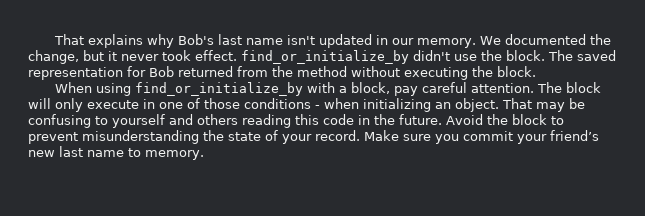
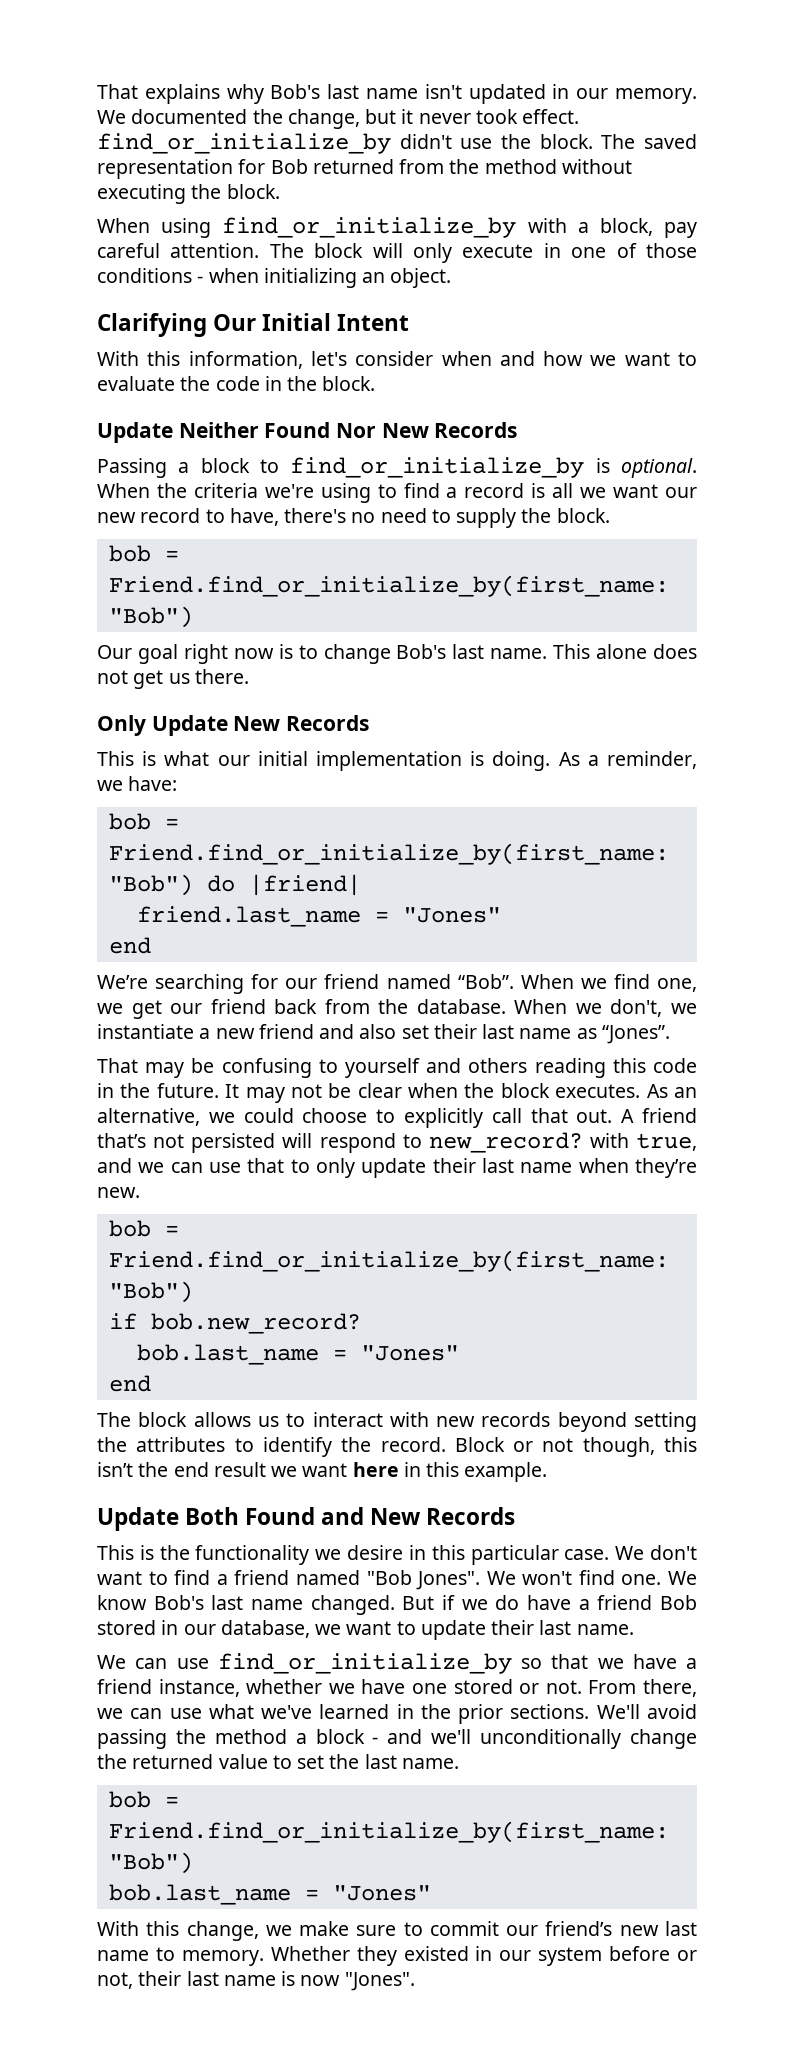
(499, 105) none -> [97,313,410,337] [97,351,697,369] [97,376,376,391] [97,422,518,443] [97,457,697,478] [97,483,697,503] [97,508,610,528] [108,545,179,562] [108,575,669,597] [108,606,193,628] [97,644,697,664] [97,669,249,689] [97,715,370,736] [97,751,697,771] [97,776,178,791] [108,813,179,830] [108,843,669,865] [108,874,361,896] [136,906,501,927] [108,937,151,954] [97,974,698,994] [97,999,697,1019] [97,1024,670,1044] // Clarifying Our Initial Intent // With this information, let's consider when and how we want to evaluate the code in the block. // Update Neither Found Nor New Records // Passing a block to find_or_initialize_by is optional. When the criteria we're using to find a record is all we want our new record to have, there's no need to supply the block. // bob = Friend.find_or_initialize_by(first_name: "Bob") // Our goal right now is to change Bob's last name. This alone does not get us there. // Only Update New Records // This is what our initial implementation is doing. As a reminder, we have: // bob = Friend.find_or_initialize_by(first_name: "Bob") do |friend| // friend.last_name = "Jones" // end // We’re searching for our friend named “Bob”. When we find one, we get our friend back from the database. When we don't, we instantiate a new friend and also set their last name as “Jones”. //
[446,114,564,125] [28,130,547,144] Avoid the block to prevent misunderstanding the state of your record. Make sure you commit your -> [225,1083,697,1103] [97,1108,697,1128] [97,1132,697,1153] [97,1158,697,1178] [97,1187,140,1198] [108,1220,179,1237] [108,1250,669,1272] [108,1281,193,1303] [108,1313,361,1334] [136,1344,459,1365] [108,1375,151,1392] [97,1412,697,1432] [97,1437,697,1457] [97,1462,548,1482] [97,1507,516,1531] [97,1545,698,1565] [97,1570,697,1590] [97,1595,698,1615] [97,1620,634,1640] [97,1653,697,1674] [97,1679,698,1697] [97,1704,697,1724] [97,1729,698,1749] [97,1754,459,1769] [108,1791,179,1808] [108,1821,669,1843] [108,1852,193,1874] [108,1884,431,1905] [97,1921,539,1941] It may not be clear when the block executes. As an alternative, we could choose to explicitly call that out. A friend that’s not persisted will respond to new_record? with true, and we can use that to only update their last name when they’re new. // bob = Friend.find_or_initialize_by(first_name: "Bob") // if bob.new_record? // bob.last_name = "Jones" // end // The block allows us to interact with new records beyond setting the attributes to identify the record. Block or not though, this isn’t the end result we want here in this example. // Update Both Found and New Records // This is the functionality we desire in this particular case. We don't want to find a friend named "Bob Jones". We won't find one. We know Bob's last name changed. But if we do have a friend Bob stored in our database, we want to update their last name. // We can use find_or_initialize_by so that we have a friend instance, whether we have one stored or not. From there, we can use what we've learned in the prior sections. We'll avoid passing the method a block - and we'll unconditionally change the returned value to set the last name. // bob = Friend.find_or_initialize_by(first_name: "Bob") // bob.last_name = "Jones" // With this change, we make sure to commit our
(204, 155) none -> [270,1946,697,1966] [97,1971,415,1991] Whether they existed in our system before or not, their last name is now "Jones".

